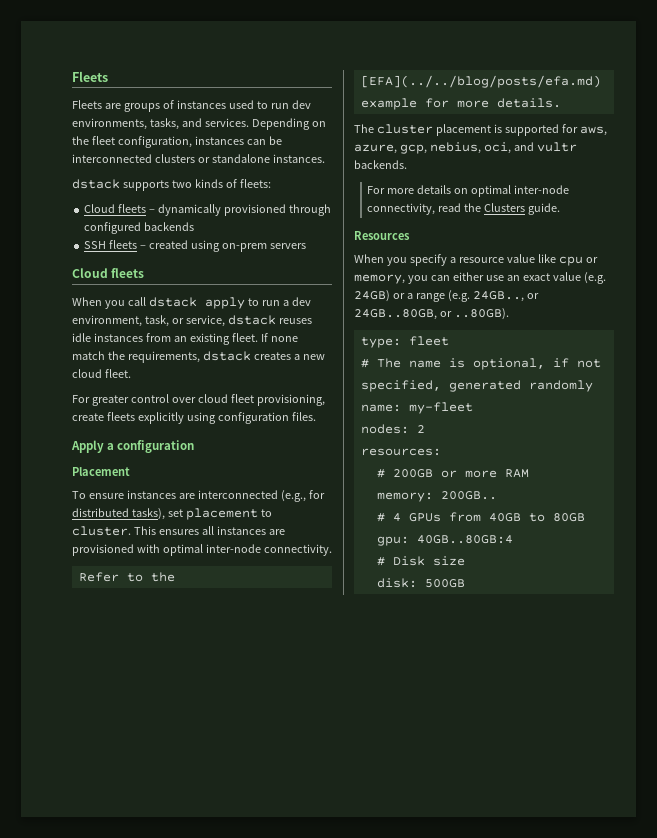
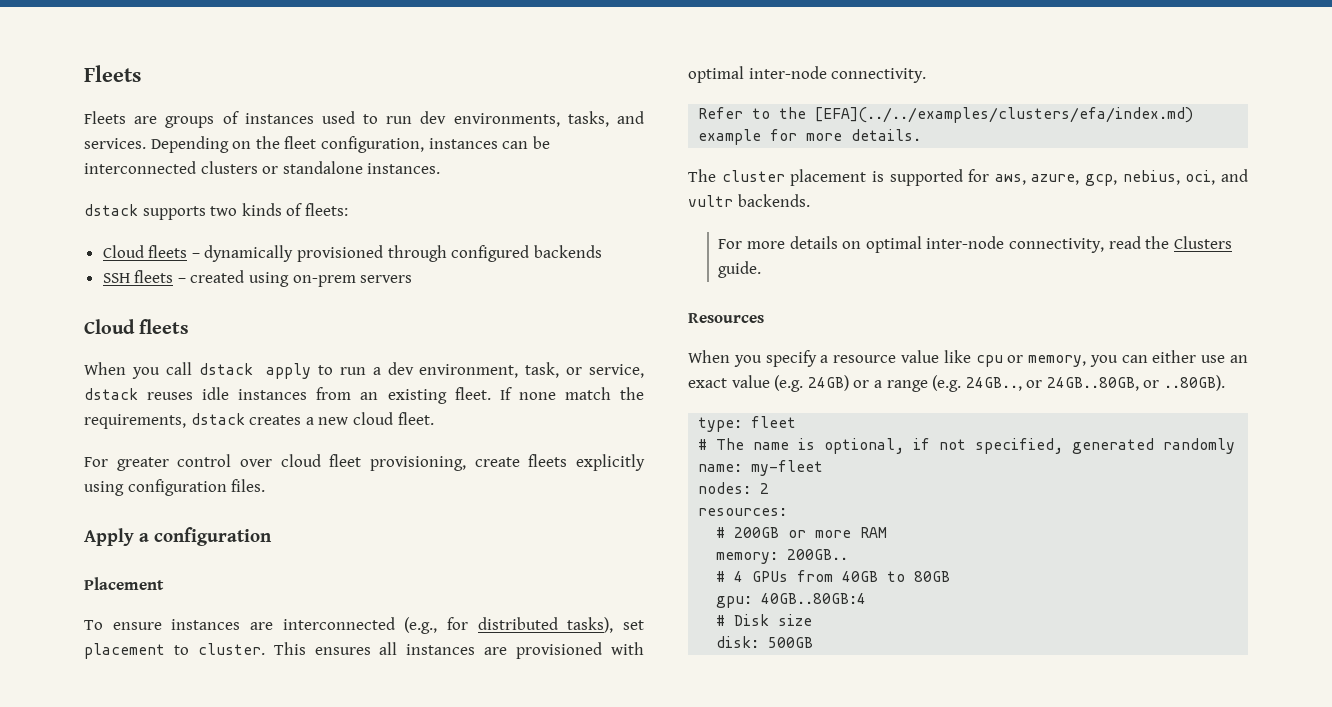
[360,75,601,88] [EFA](../../blog/posts/efa.md) -> [815,107,1194,123] [EFA](../../examples/clusters/efa/index.md)

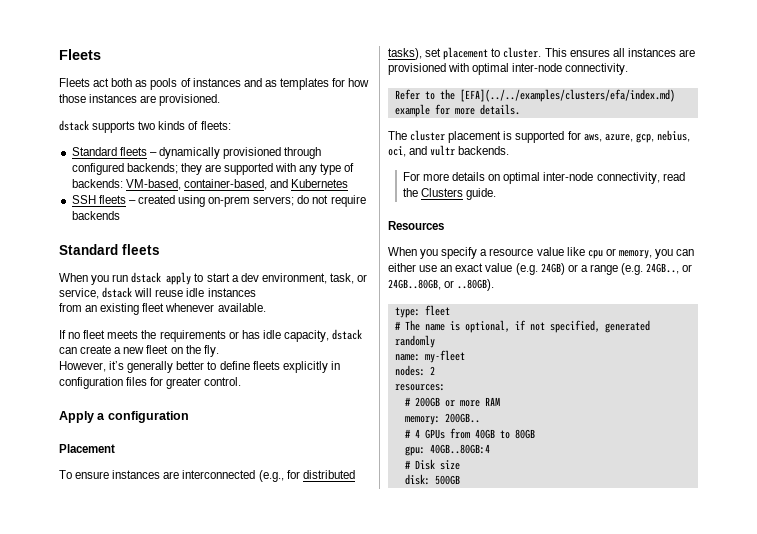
[134,111,644,128] [84,136,550,153] [84,161,441,174] are groups of instances used to run dev environments, tasks, and services. Depending on the fleet configuration, instances can be interconnected clusters or standalone instances. -> [93,78,370,90] [59,94,221,106] act both as pools of instances and as templates for how those instances are provisioned.
[102,245,144,258] Cloud -> [71,147,117,156] Standard
[533,245,602,258] backends -> [126,163,355,175] [71,179,349,190] backends; they are supported with any type of backends: VM-based, container-based, and Kubernetes
[360,275,413,283] [84,319,135,334] servers // Cloud -> [253,195,366,207] [71,211,120,220] [59,244,118,255] servers; do not require backends // Standard
[165,362,192,375] call -> [112,274,129,282] run
[339,367,366,375] run -> [206,273,230,282] start
[147,392,194,400] reuses -> [134,288,184,297] will reuse
(308, 394) none -> (256, 292) //
[454,387,644,400] [84,412,434,429] [84,454,645,471] [84,479,266,496] fleet. If none match the requirements, dstack creates a new cloud fleet. // For greater control over cloud fleet provisioning, create fleets explicitly using configuration files. -> [142,303,266,312] [59,329,363,342] [59,345,219,357] [59,361,340,373] [59,377,242,389] fleet whenever available. // If no fleet meets the requirements or has idle capacity, dstack can create a new fleet on the fly. // However, it’s generally better to define fleets explicitly in configuration files for greater control.

